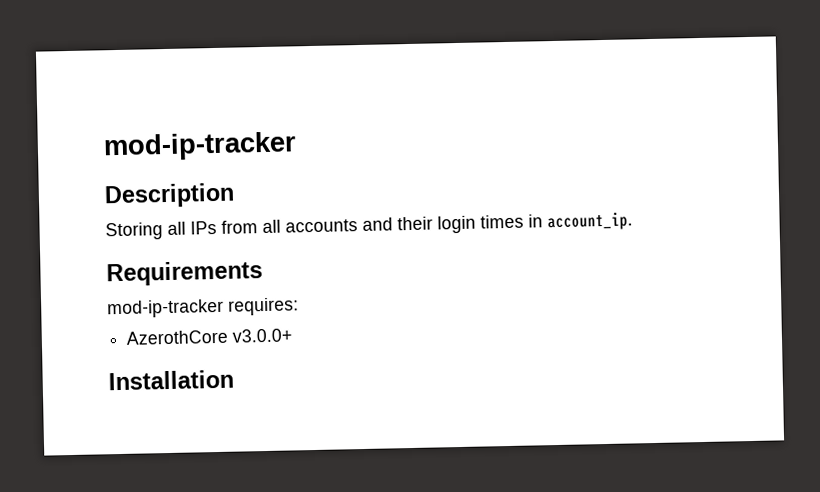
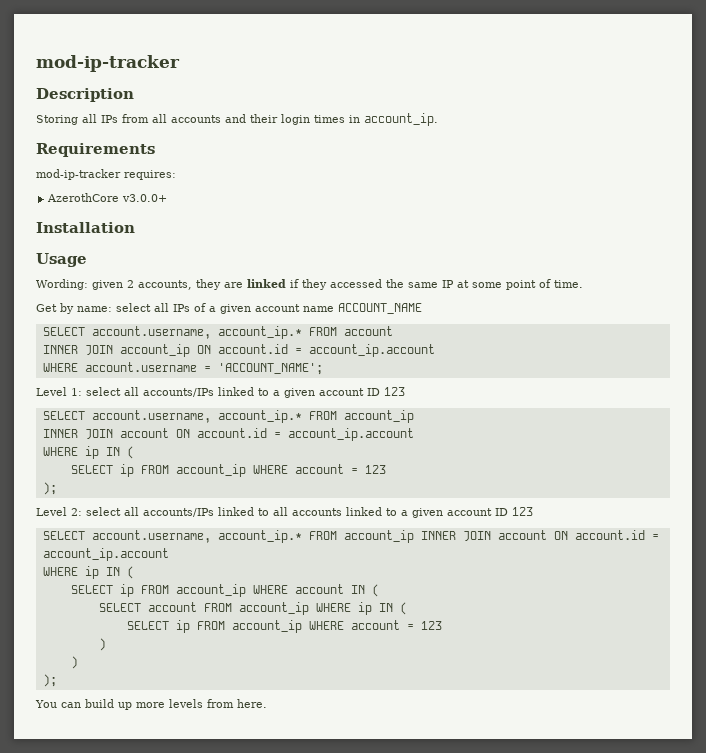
(234, 380) none -> [36,253,87,267] [36,279,583,290] [36,303,422,314] [42,326,393,339] [42,344,435,357] [42,362,323,375] [36,387,405,398] [42,410,414,423] [42,428,414,441] [42,446,134,459] [70,464,386,477] [42,482,57,495] [36,507,533,518] [42,530,659,543] [42,548,169,561] [42,566,134,579] [70,584,379,597] [98,602,407,615] [126,620,442,633] [98,638,106,651] [70,656,78,669] [42,674,57,687] [35,699,267,710] // Usage // Wording: given 2 accounts, they are linked if they accessed the same IP at some point of time. // Get by name: select all IPs of a given account name ACCOUNT_NAME // SELECT account.username, account_ip.* FROM account // INNER JOIN account_ip ON account.id = account_ip.account // WHERE account.username = 'ACCOUNT_NAME'; // Level 1: select all accounts/IPs linked to a given account ID 123 // SELECT account.username, account_ip.* FROM account_ip // INNER JOIN account ON account.id = account_ip.account // WHERE ip IN ( // SELECT ip FROM account_ip WHERE account = 123 // ); // Level 2: select all accounts/IPs linked to all accounts linked to a given account ID 123 // SELECT account.username, account_ip.* FROM account_ip INNER JOIN account ON account.id = account_ip.account // WHERE ip IN ( // SELECT ip FROM account_ip WHERE account IN ( // SELECT account FROM account_ip WHERE ip IN ( // SELECT ip FROM account_ip WHERE account = 123 // ) // ) // ); // You can build up more levels from here.

